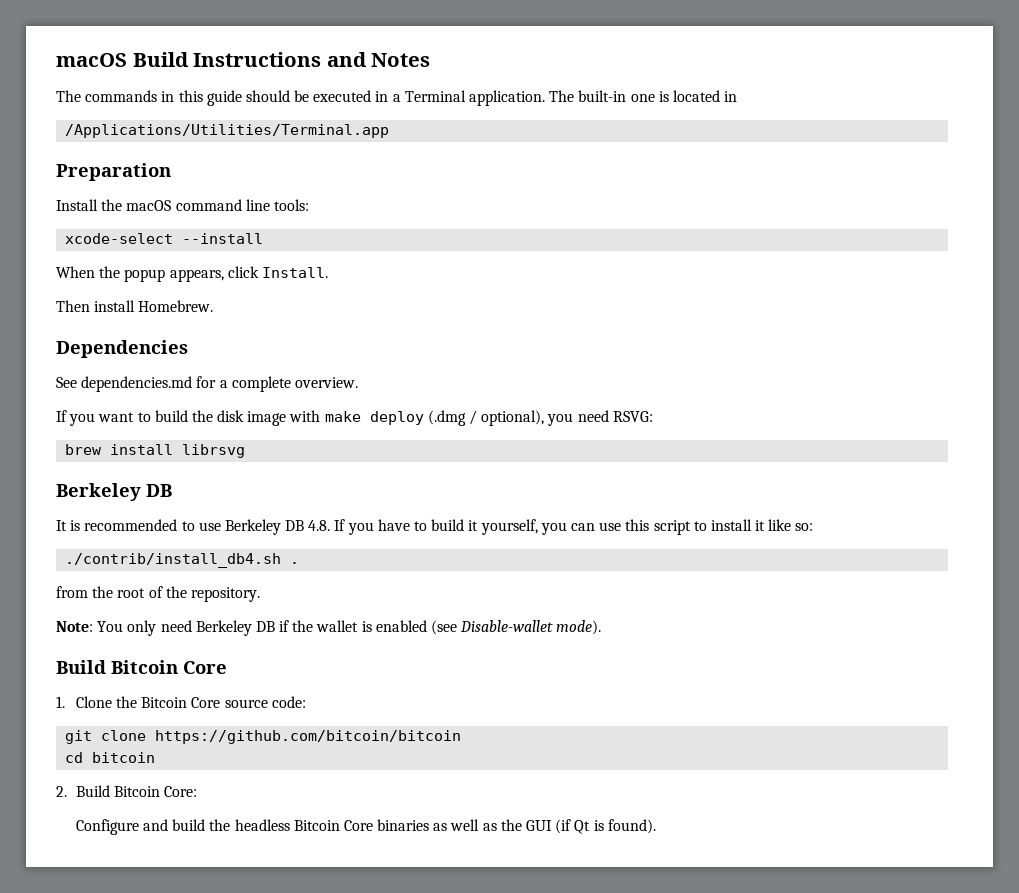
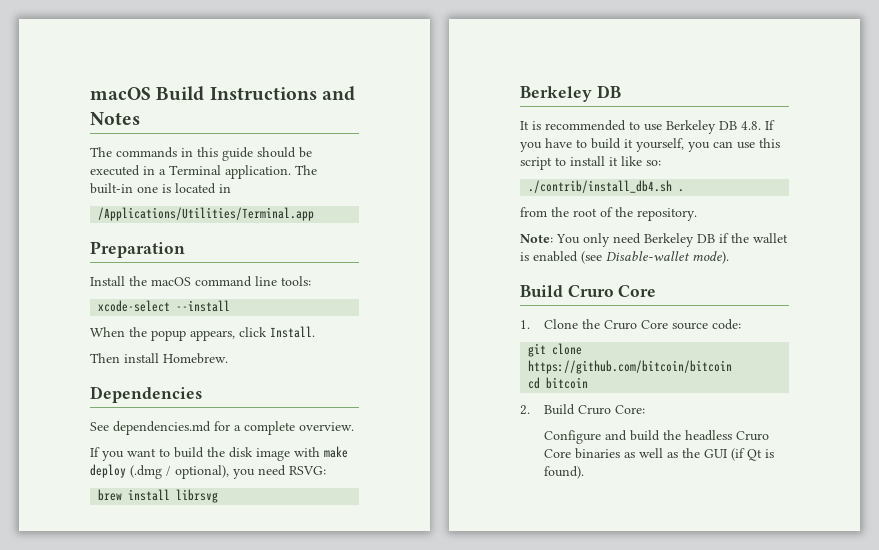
[111,660,178,674] Bitcoin -> [567,285,614,297] Cruro
[141,697,188,708] Bitcoin -> [603,320,637,330] Cruro
[114,786,161,797] Bitcoin -> [577,405,611,415] Cruro
[293,820,340,831] Bitcoin -> [735,431,769,441] Cruro

